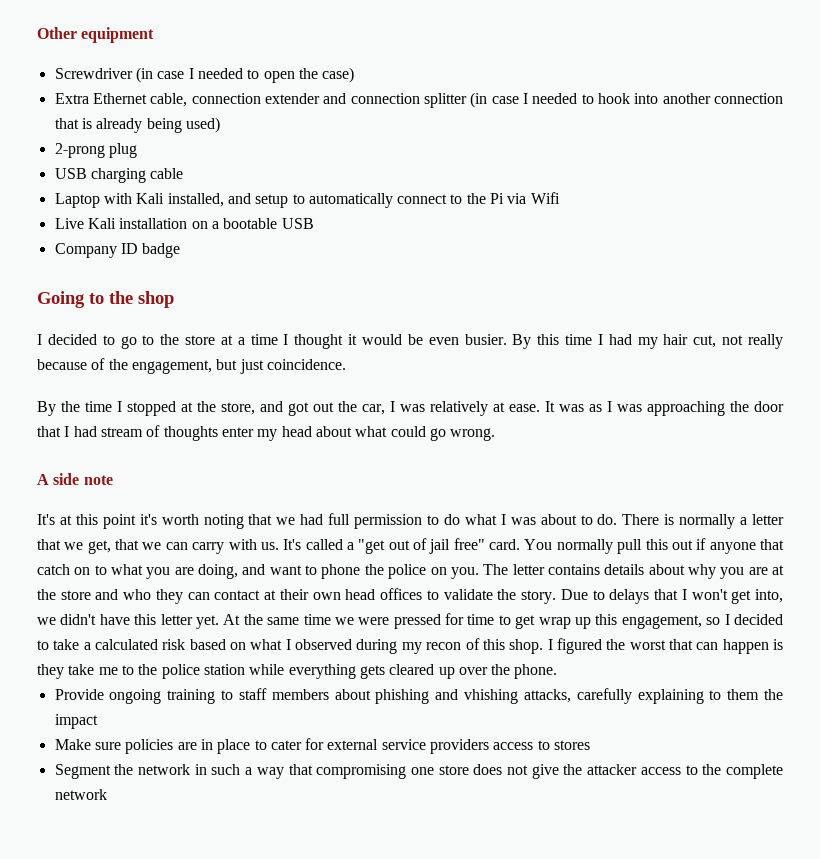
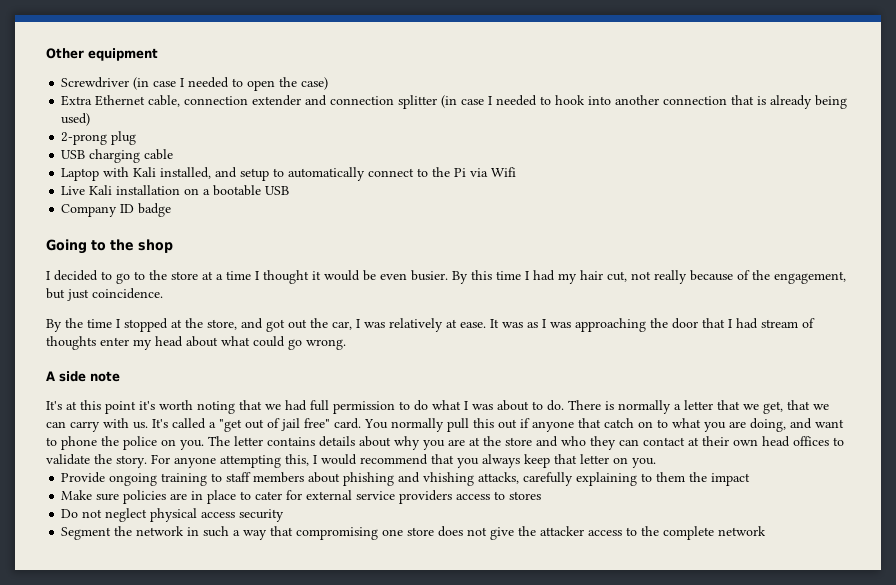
[560,589,784,604] [37,613,783,629] [37,638,783,654] [37,664,558,679] Due to delays that I won't get into, we didn't have this letter yet. At the same time we were pressed for time to get wrap up this engagement, so I decided to take a calculated risk based on what I observed during my recon of this shop. I figured the worst that can happen is they take me to the police station while everything gets cleared up over the phone. -> [151,454,656,468] For anyone attempting this, I would recommend that you always keep that letter on you.
(591, 745) none -> [61,508,285,522] // Do not neglect physical access security

